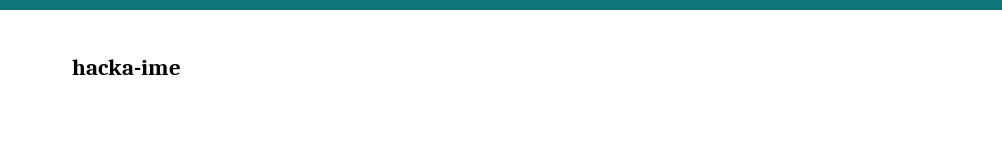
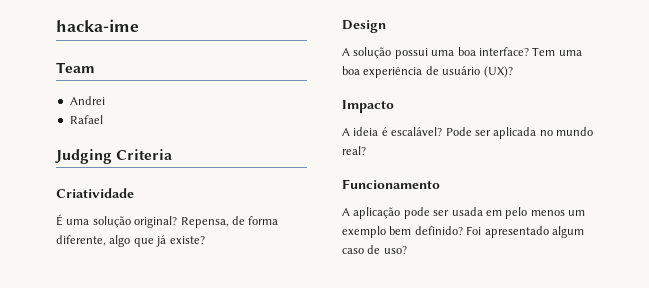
(181, 67) none -> [56,62,95,73] [69,96,105,105] [69,115,103,124] [55,149,173,164] [56,188,134,198] [56,214,279,228] [56,235,205,247] [342,20,386,33] [342,47,582,59] [342,66,513,78] [342,100,394,113] [342,127,593,139] [342,146,366,155] [342,179,440,189] [342,207,585,219] [342,226,584,238] [342,245,407,254] // Team // Andrei // Rafael // Judging Criteria // Criatividade // É uma solução original? Repensa, de forma diferente, algo que já existe? // Design // A solução possui uma boa interface? Tem uma boa experiência de usuário (UX)? // Impacto // A ideia é escalável? Pode ser aplicada no mundo real? // Funcionamento // A aplicação pode ser usada em pelo menos um exemplo bem definido? Foi apresentado algum caso de uso?

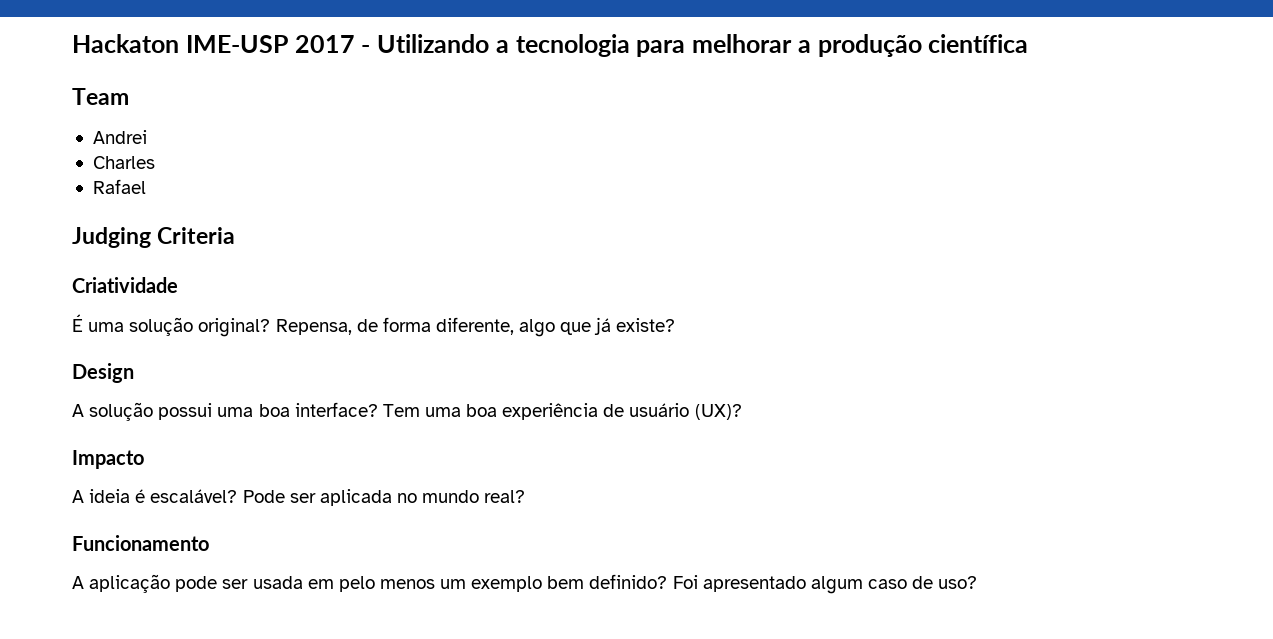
[56,19,139,32] hacka-ime -> [72,34,1029,57] Hackaton IME-USP 2017 - Utilizando a tecnologia para melhorar a produção científica
(105, 100) none -> [92,156,155,169] // Charles

